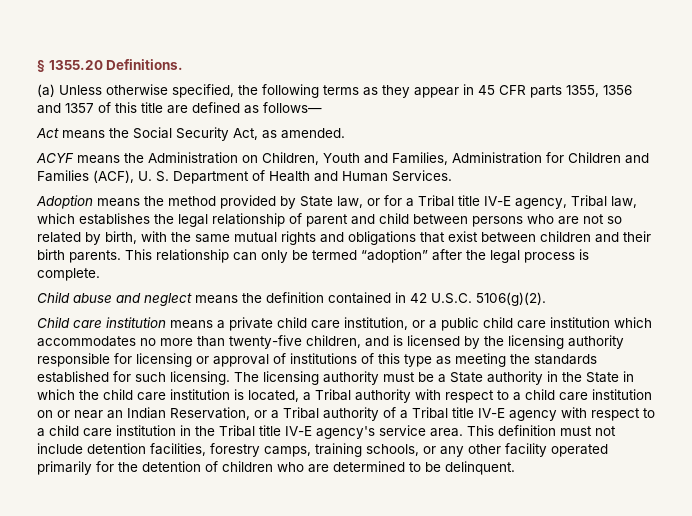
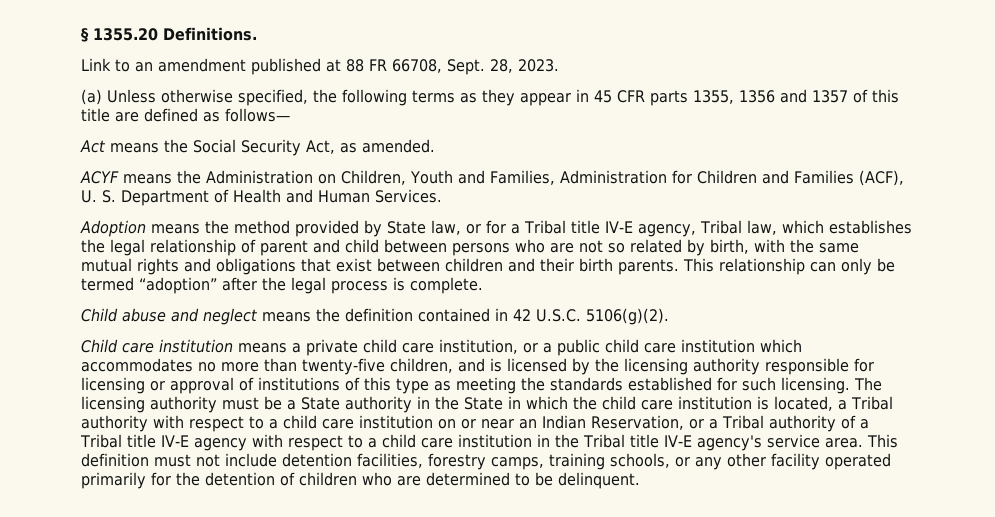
(184, 64) none -> [81,58,559,75] // Link to an amendment published at 88 FR 66708, Sept. 28, 2023.

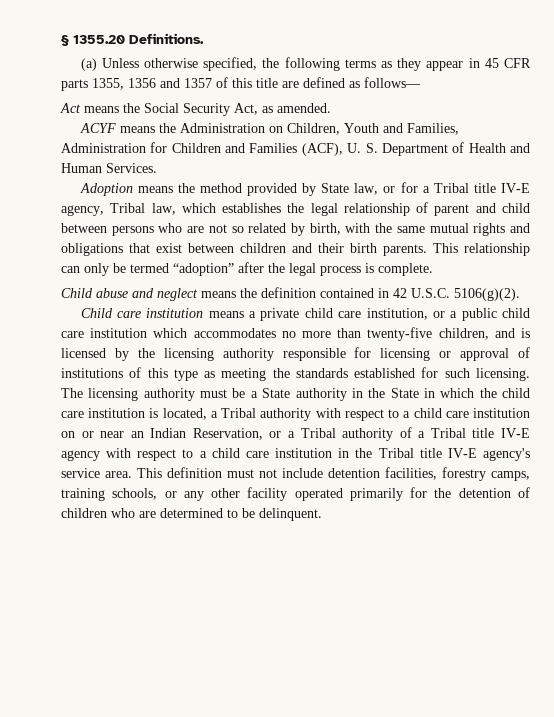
[81,58,559,75] // Link to an amendment published at 88 FR 66708, Sept. 28, 2023. -> (204, 38) none

